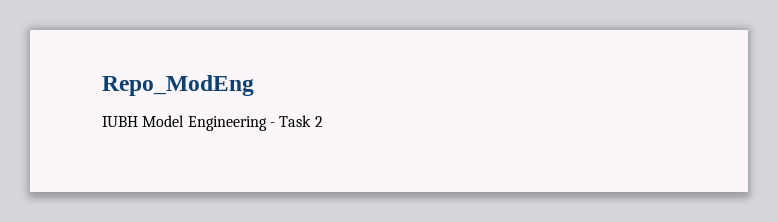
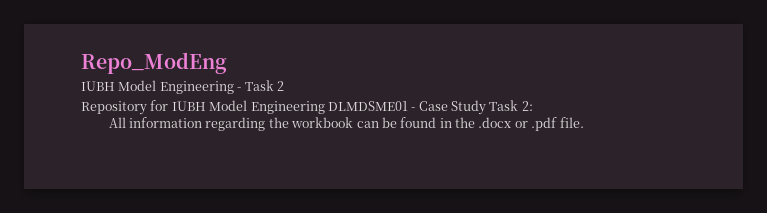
(323, 121) none -> [81,100,533,115] [108,117,584,131] // Repository for IUBH Model Engineering DLMDSME01 - Case Study Task 2: // All information regarding the workbook can be found in the .docx or .pdf file.

